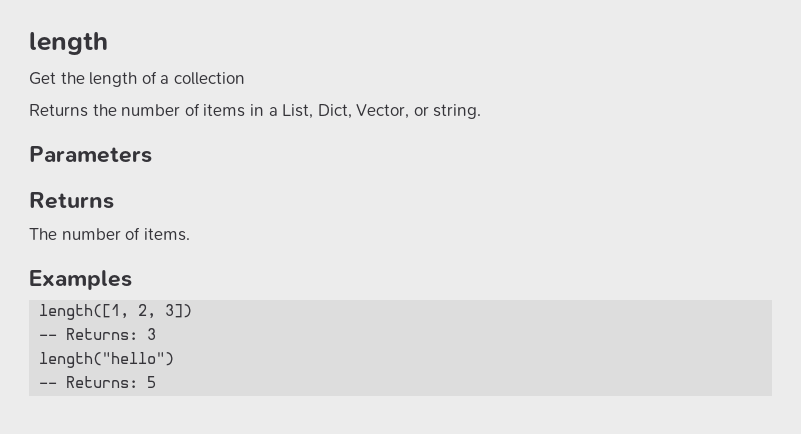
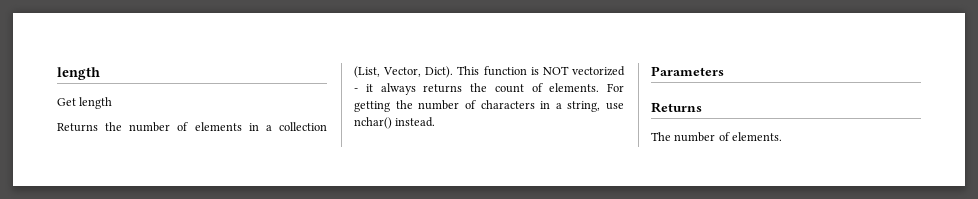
[60,71,245,87] the length of a collection -> [79,97,113,109] length
[203,104,482,119] items in a List, Dict, Vector, or string. -> [194,122,327,131] [354,66,625,78] [354,83,624,95] [354,100,624,112] [354,117,436,129] elements in a collection (List, Vector, Dict). This function is NOT vectorized - it always returns the count of elements. For getting the number of characters in a string, use nchar() instead.
[143,228,190,241] [29,270,132,290] [39,304,193,320] [39,328,157,340] [39,352,175,368] [39,376,157,388] items. // Examples // length([1, 2, 3]) // -- Returns: 3 // length("hello") // -- Returns: 5 -> [732,132,783,141] elements.

